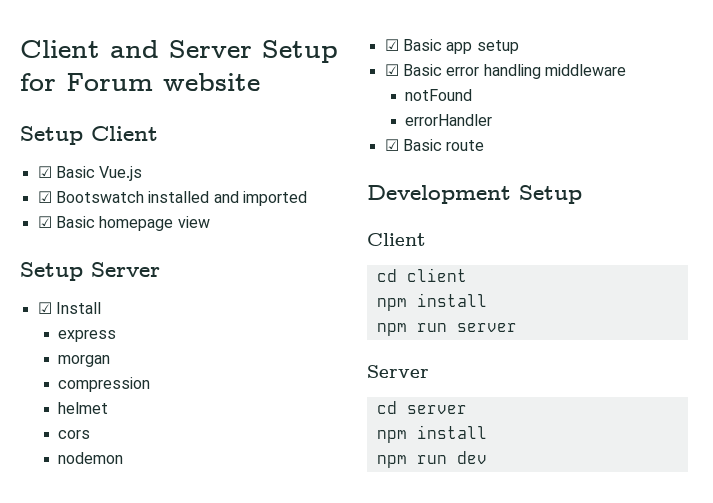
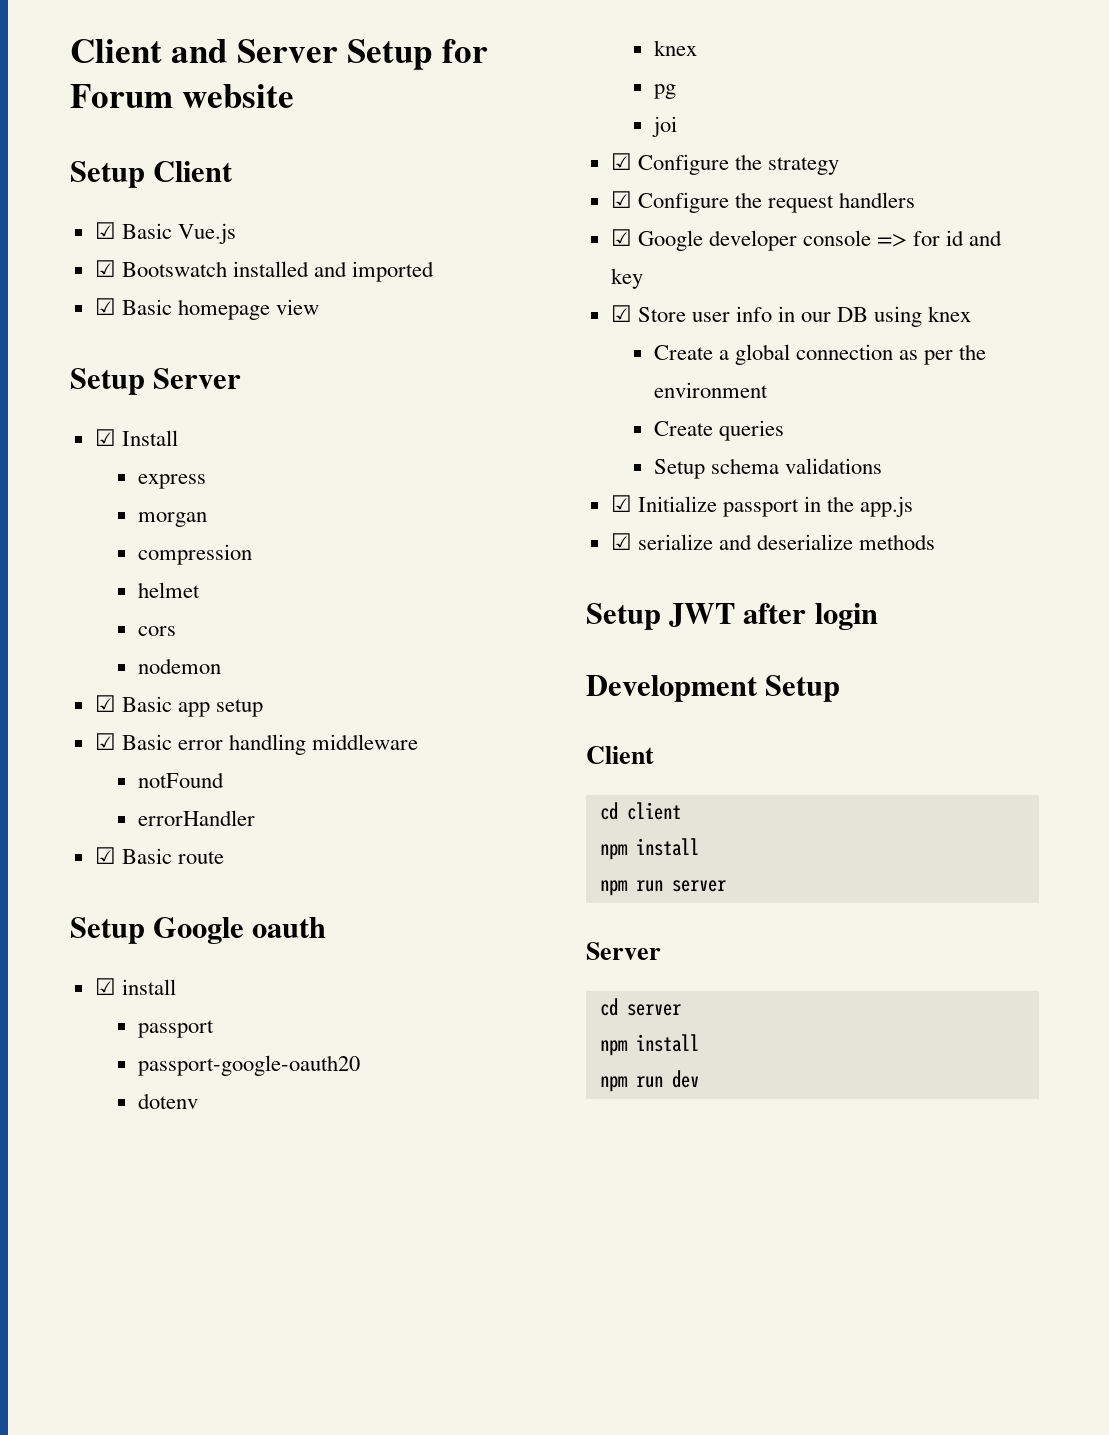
(485, 145) none -> [70,917,327,944] [94,978,176,995] [137,1020,214,1038] [137,1055,360,1076] [137,1093,198,1109] [653,40,697,56] [653,84,676,99] [651,116,677,137] [610,153,839,175] [610,191,916,213] [610,229,1003,251] [610,268,643,289] [610,305,972,327] [653,344,987,365] [653,382,768,398] [653,420,784,441] [653,458,883,479] [610,495,914,517] [610,533,936,550] [586,603,878,630] // Setup Google oauth // ☑ install // passport // passport-google-oauth20 // dotenv // knex // pg // joi // ☑ Configure the strategy // ☑ Configure the request handlers // ☑ Google developer console => for id and key // ☑ Store user info in our DB using knex // Create a global connection as per the environment // Create queries // Setup schema validations // ☑ Initialize passport in the app.js // ☑ serialize and deserialize methods // Setup JWT after login

